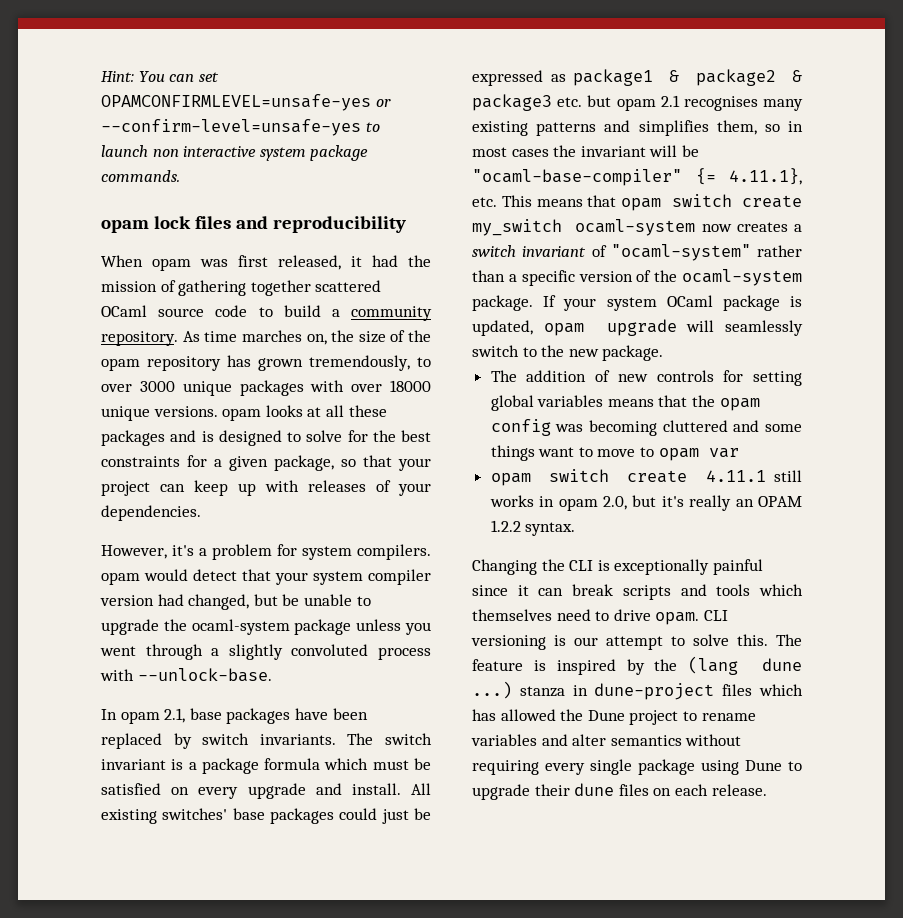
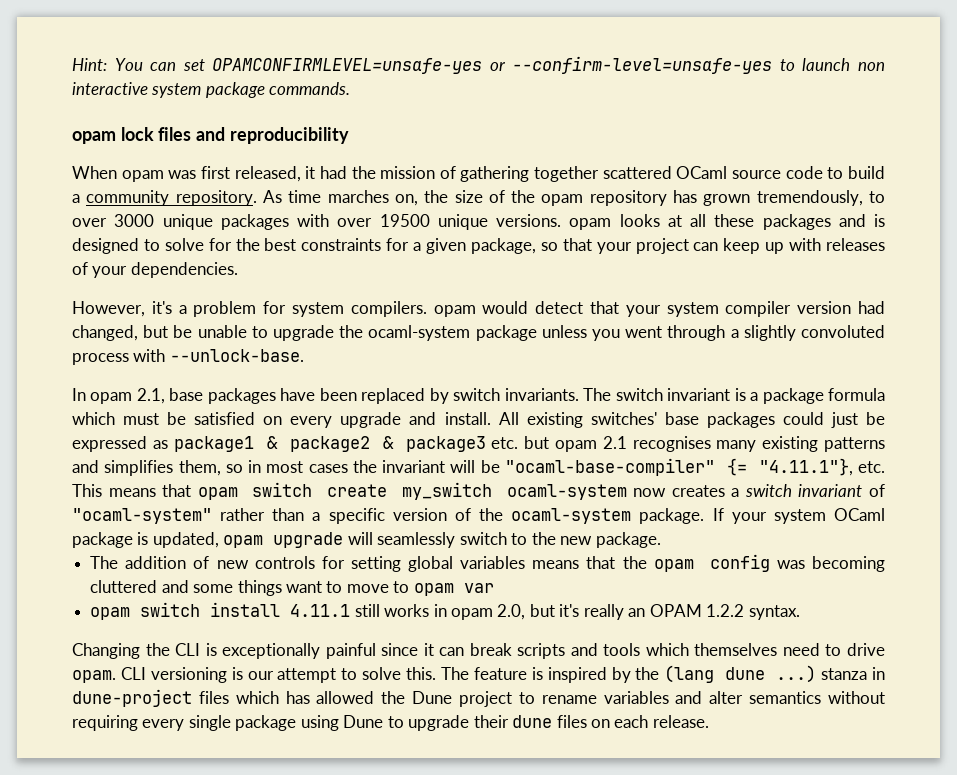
[390,380,431,392] 18000 -> [379,214,430,227] 19500
[729,168,802,185] 4.11.1}, -> [758,458,853,476] "4.11.1"},
[627,470,688,483] create -> [210,602,281,617] install

